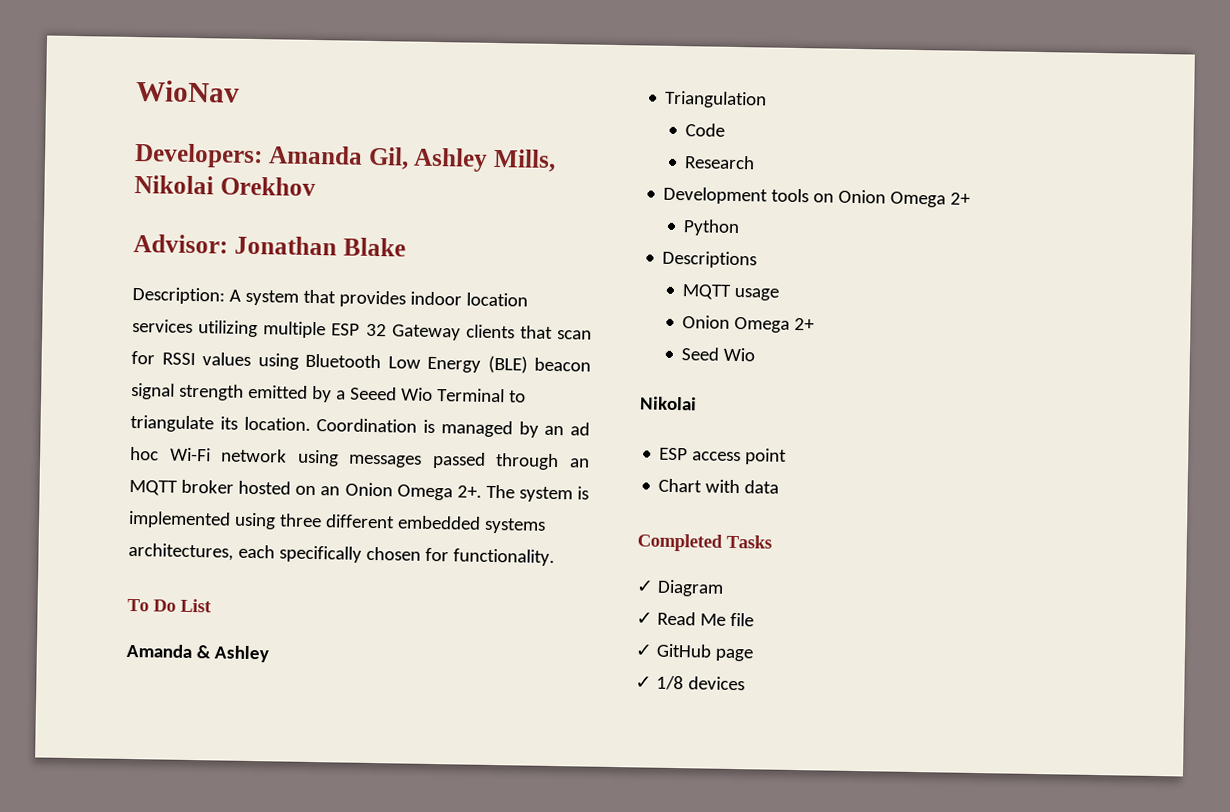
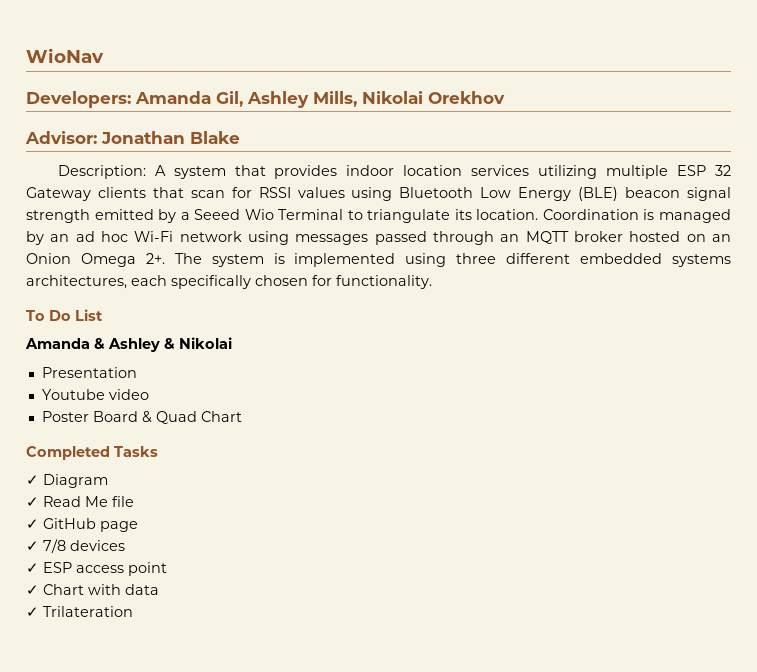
[664,90,768,109] [685,123,726,137] [684,155,756,170] [663,186,972,208] [683,219,741,237] [662,250,758,269] [682,284,780,301] [682,315,816,333] [681,347,756,362] [639,396,697,411] [659,447,788,465] [658,478,780,494] // Triangulation // Code // Research // Development tools on Onion Omega 2+ // Python // Descriptions // MQTT usage // Onion Omega 2+ // Seed Wio // Nikolai // ESP access point // Chart with data -> [164,337,232,349] [41,367,137,378] [41,389,149,400] [41,411,242,424] & Nikolai // Presentation // Youtube video // Poster Board & Quad Chart
[655,675,684,691] 1/8 -> [43,539,66,553] 7/8
(745, 683) none -> [26,562,167,576] [26,584,159,595] [26,606,133,617] // ✓ ESP access point // ✓ Chart with data // ✓ Trilateration

